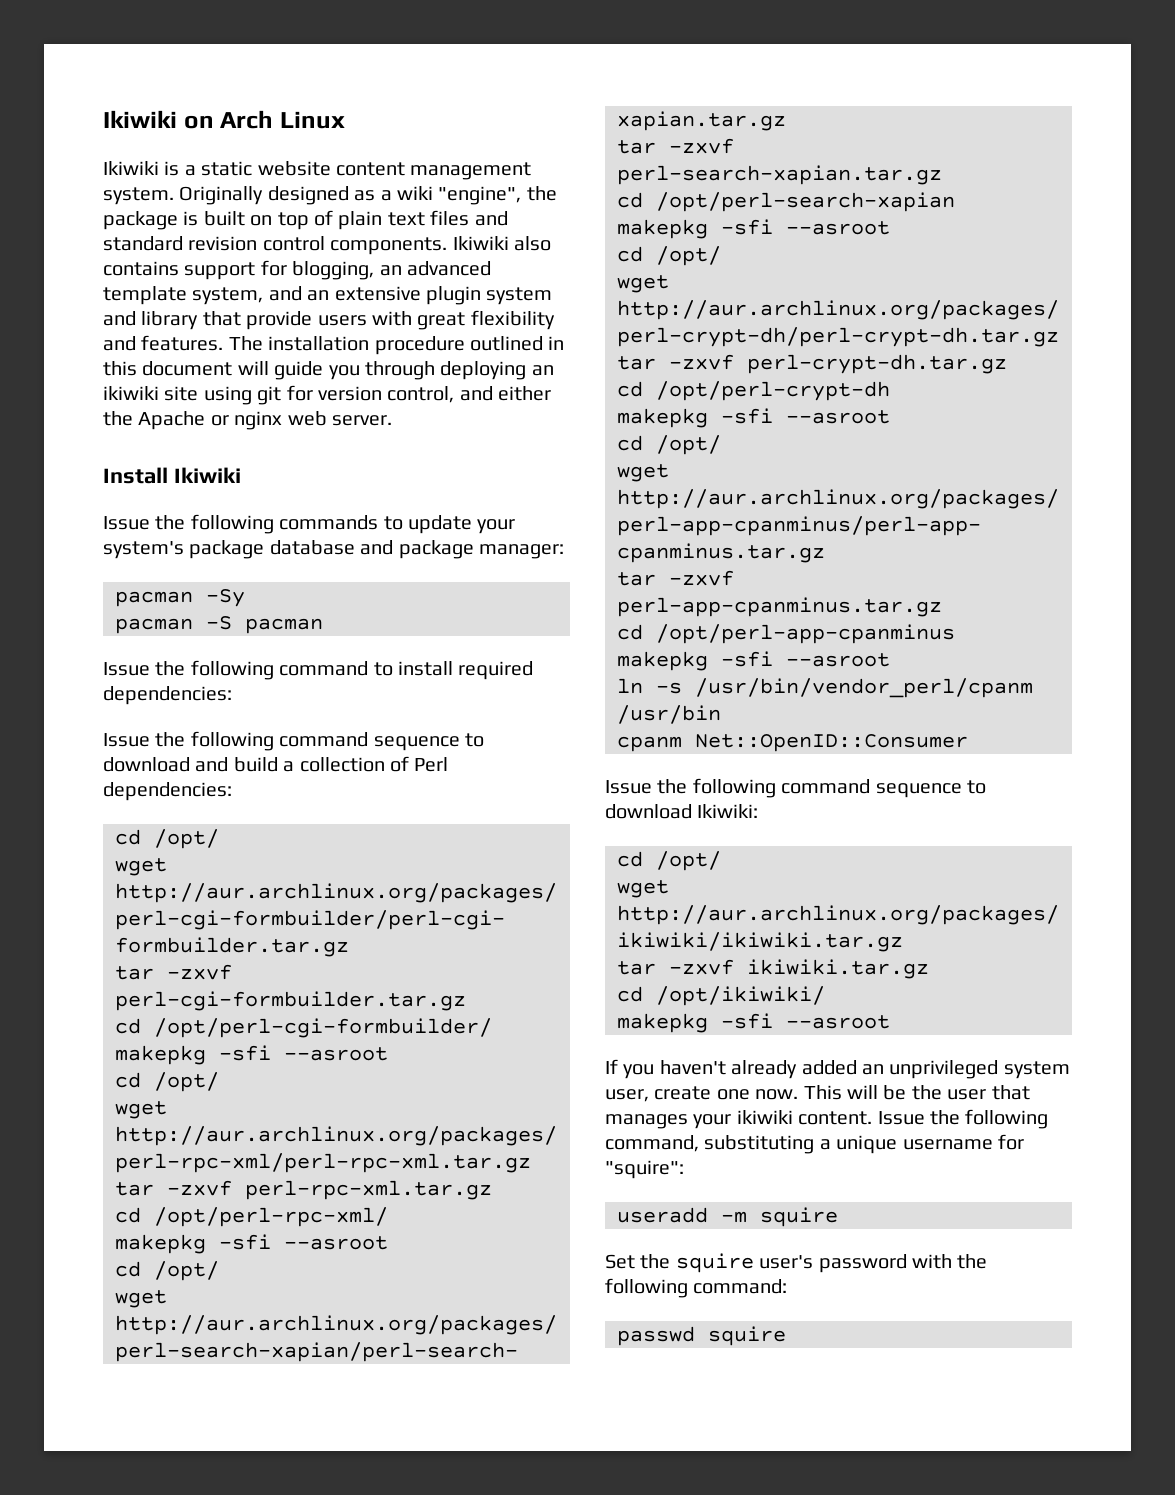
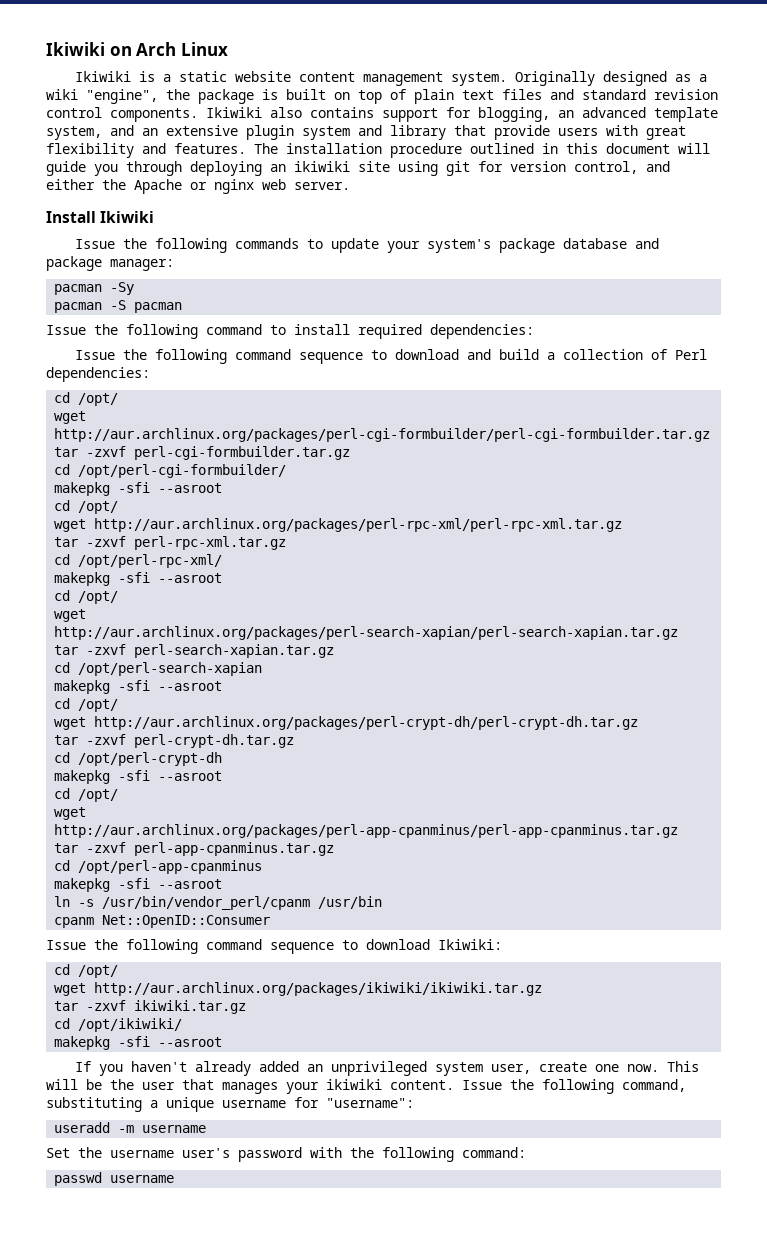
[605,1160,684,1179] "squire": -> [326,1098,414,1108] "username":
[760,1207,838,1227] squire -> [142,1125,207,1133] username
[675,1253,754,1273] squire -> [110,1150,174,1158] username
[708,1326,786,1346] squire -> [110,1175,175,1183] username

